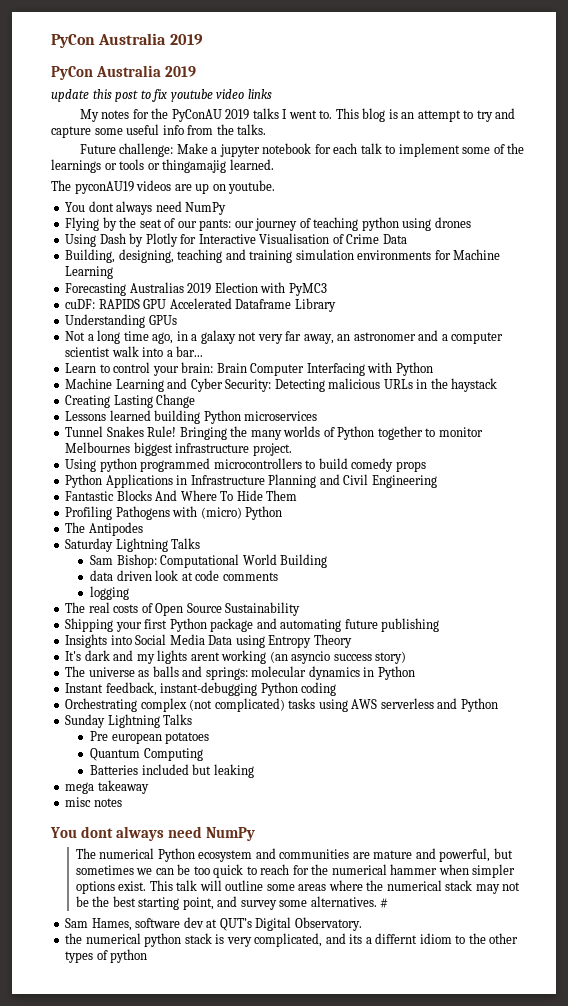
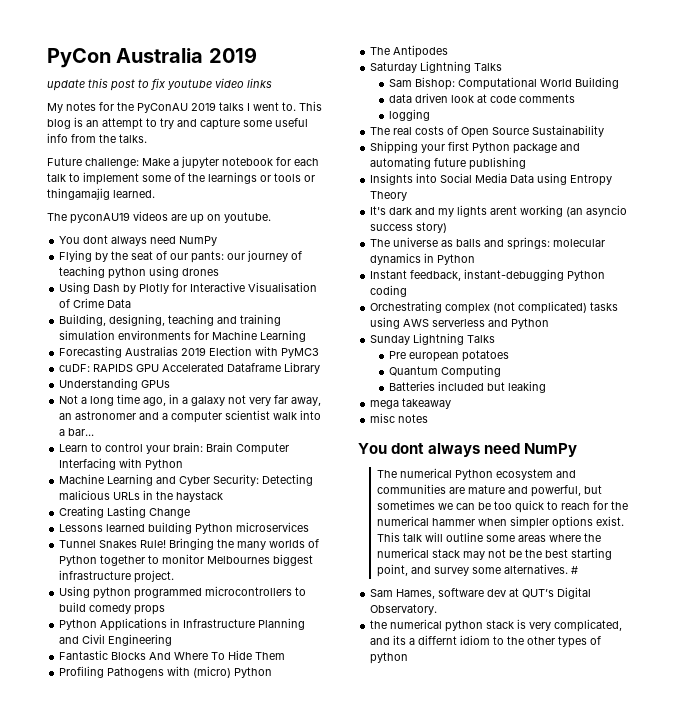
[51,33,203,48] [51,65,197,80] PyCon Australia 2019 // PyCon Australia 2019 -> [47,47,257,68] PyCon Australia 2019

